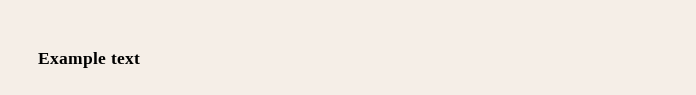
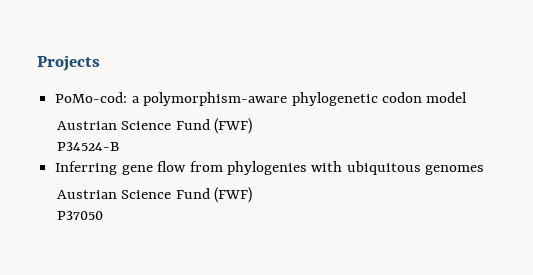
[38,52,140,68] Example text -> [37,55,100,71] [55,92,468,106] [56,118,253,134] [56,142,119,151] [55,161,485,175] [56,187,253,203] [56,211,103,220] Projects // PoMo-cod: a polymorphism-aware phylogenetic codon model // Austrian Science Fund (FWF) // P34524-B // Inferring gene flow from phylogenies with ubiquitous genomes // Austrian Science Fund (FWF) // P37050

